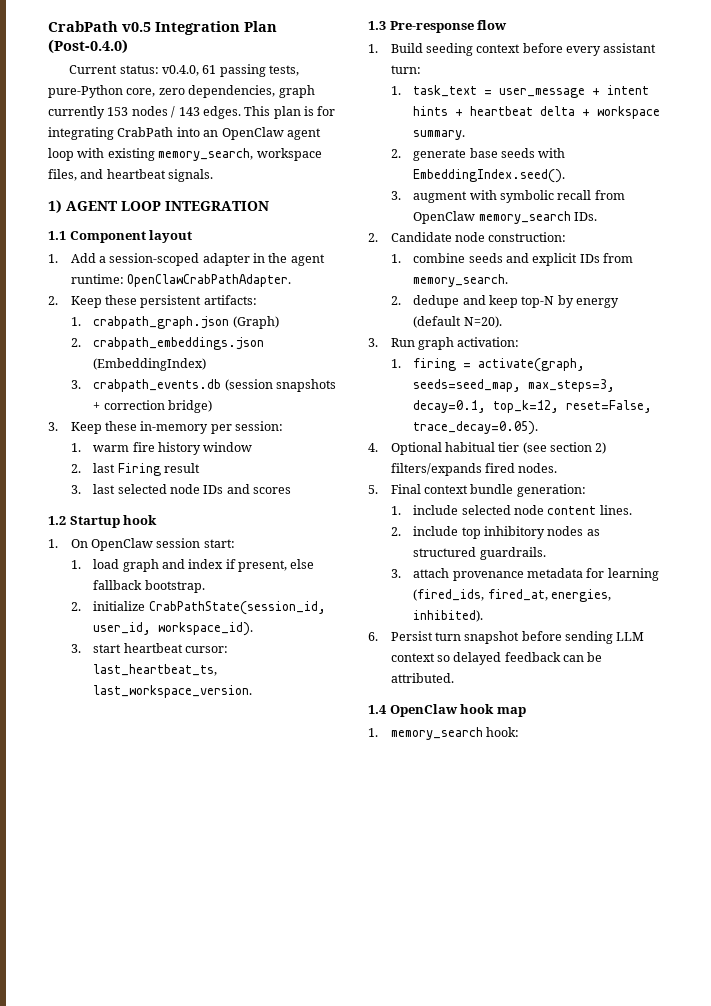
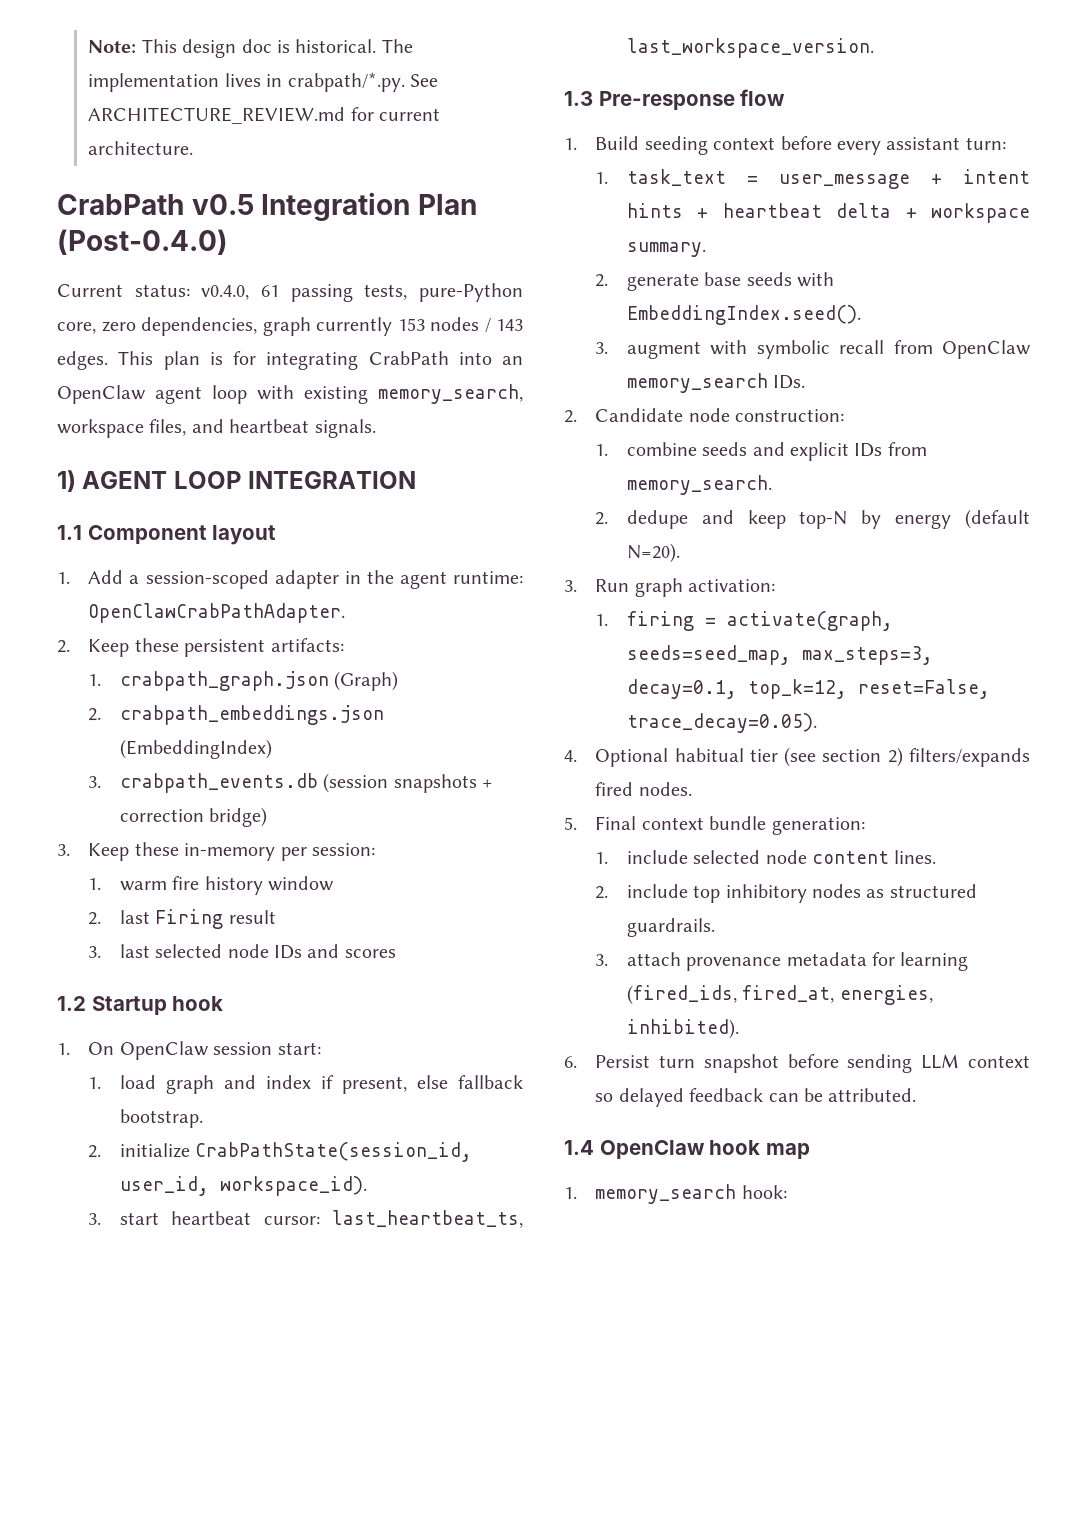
(48, 26) none -> [88,39,413,58] [88,72,439,92] [88,107,441,124] [88,141,194,155] Note: This design doc is historical. The implementation lives in crabpath/*.py. See ARCHITECTURE_REVIEW.md for current architecture. //

